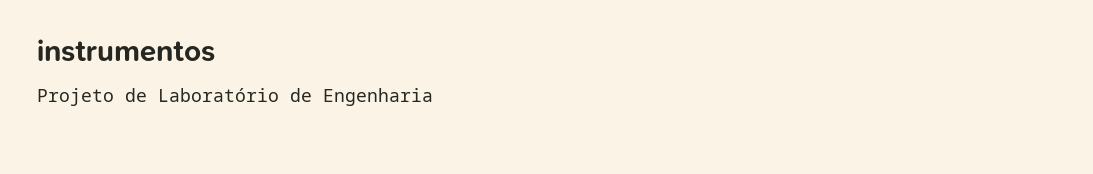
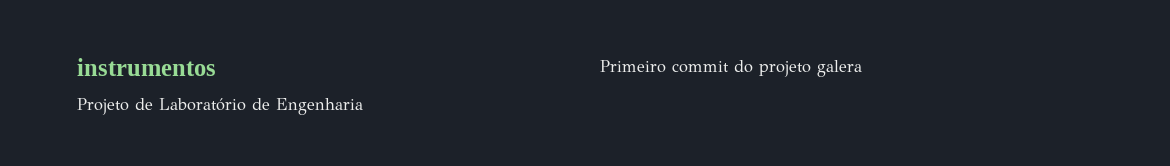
(433, 97) none -> [600,60,862,77] // Primeiro commit do projeto galera

